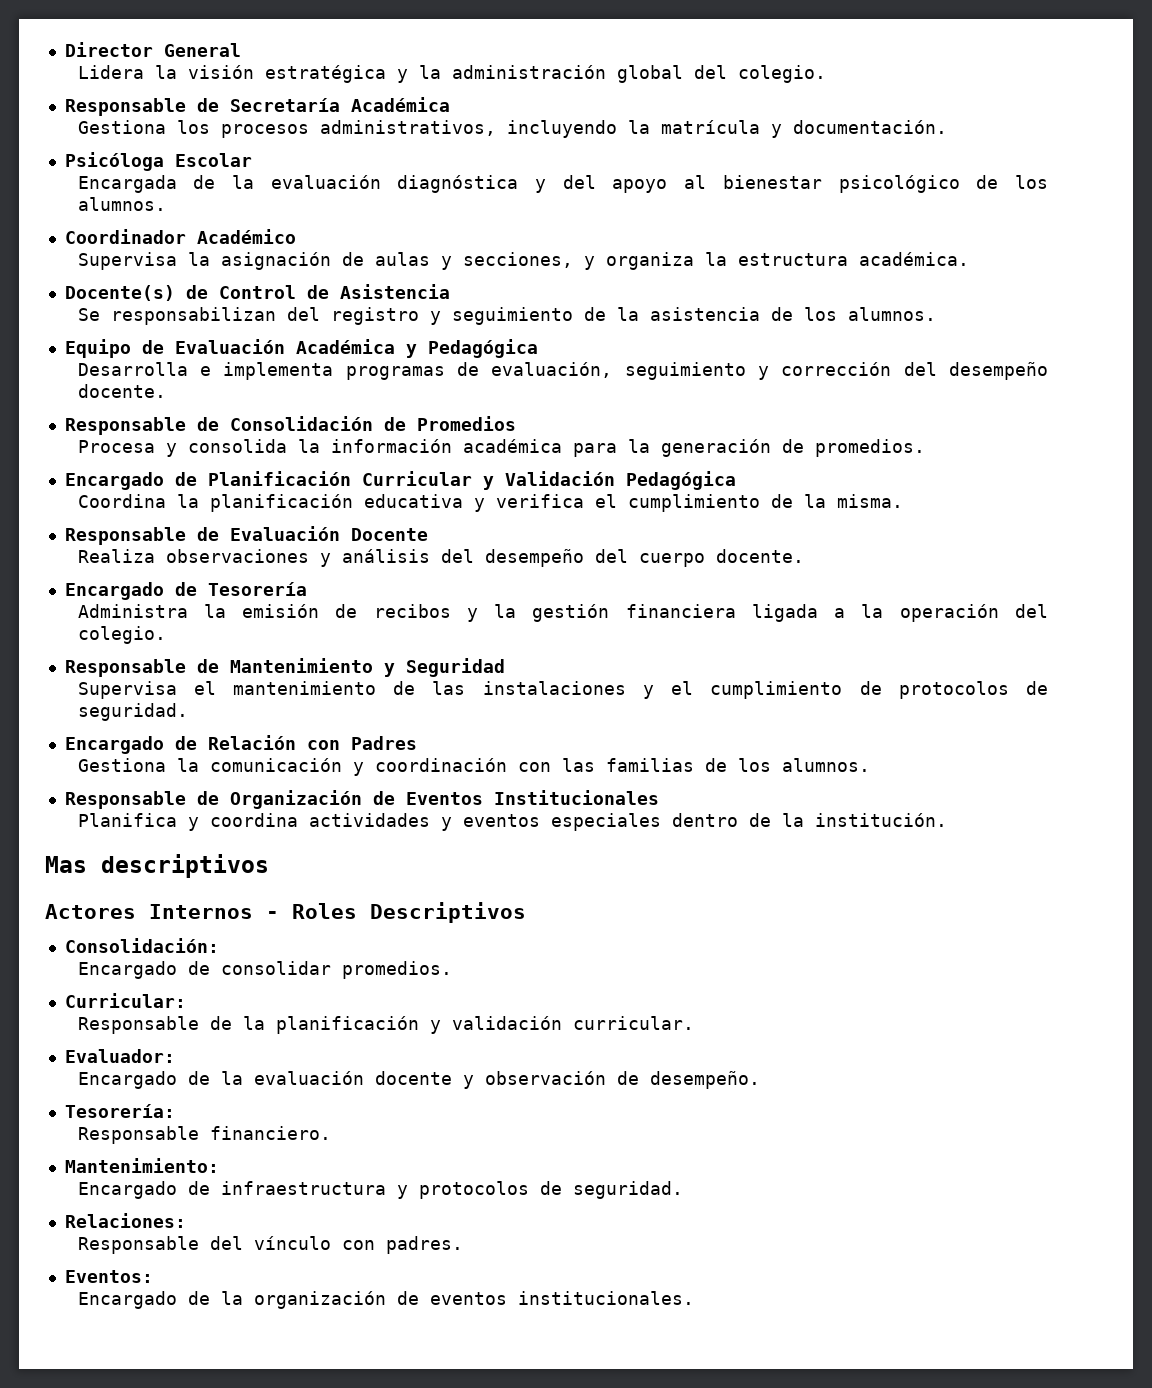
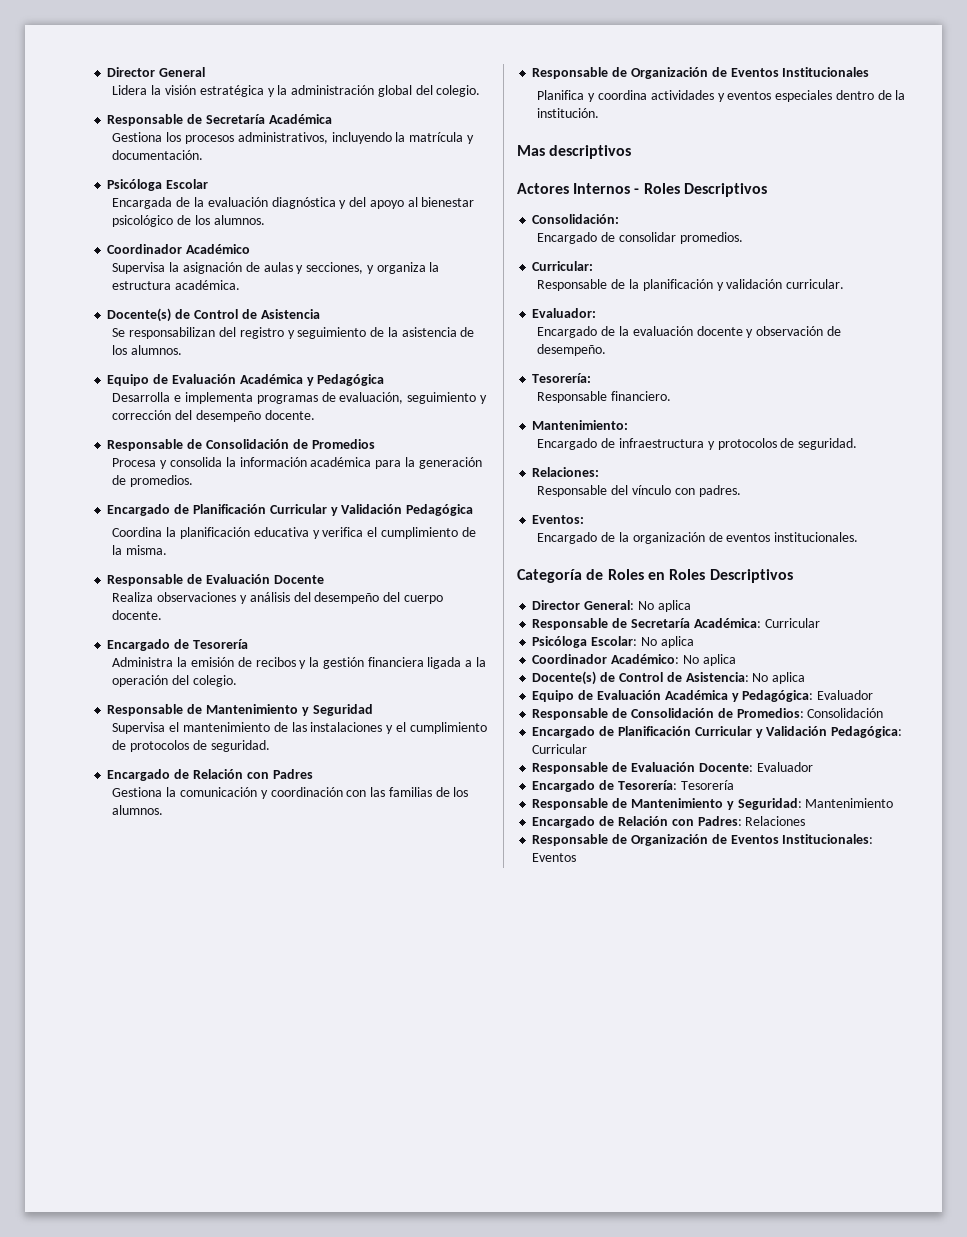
(694, 1298) none -> [517,569,793,583] [532,600,691,612] [532,618,820,630] [532,636,694,648] [532,654,736,666] [532,671,806,685] [532,690,874,702] [532,708,884,720] [532,726,903,738] [532,744,588,754] [532,762,813,774] [532,780,734,792] [532,798,894,810] [532,816,806,828] [532,834,874,846] [532,853,577,862] // Categoría de Roles en Roles Descriptivos // Director General: No aplica // Responsable de Secretaría Académica: Curricular // Psicóloga Escolar: No aplica // Coordinador Académico: No aplica // Docente(s) de Control de Asistencia: No aplica // Equipo de Evaluación Académica y Pedagógica: Evaluador // Responsable de Consolidación de Promedios: Consolidación // Encargado de Planificación Curricular y Validación Pedagógica: Curricular // Responsable de Evaluación Docente: Evaluador // Encargado de Tesorería: Tesorería // Responsable de Mantenimiento y Seguridad: Mantenimiento // Encargado de Relación con Padres: Relaciones // Responsable de Organización de Eventos Institucionales: Eventos

